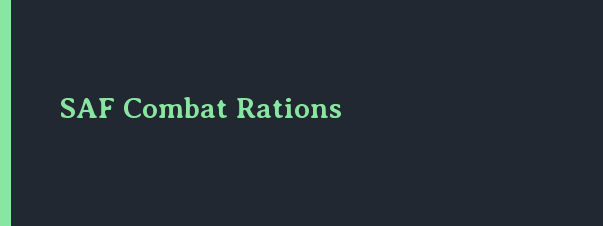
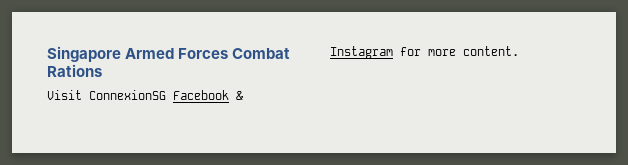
[60,98,115,118] SAF -> [47,46,229,62] Singapore Armed Forces
(342, 108) none -> [47,90,243,100] [330,46,519,59] // Visit ConnexionSG Facebook & Instagram for more content.

